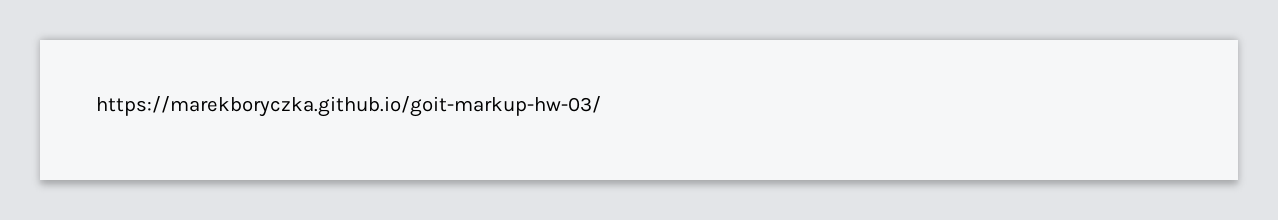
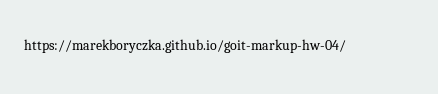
[96,96,601,117] https://marekboryczka.github.io/goit-markup-hw-03/ -> [24,39,346,53] https://marekboryczka.github.io/goit-markup-hw-04/

